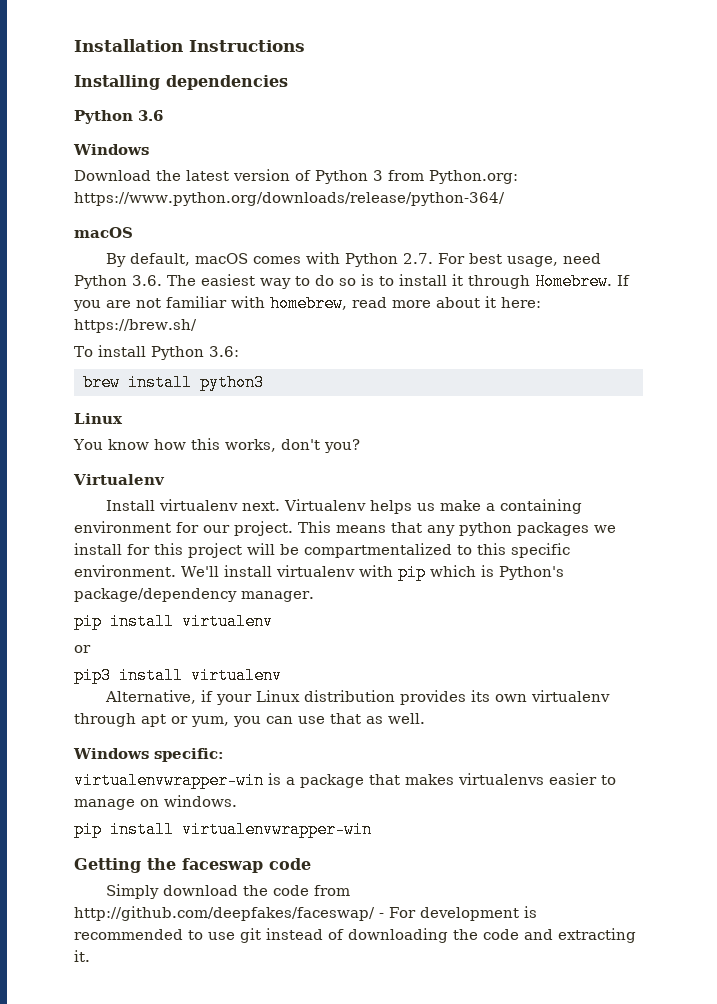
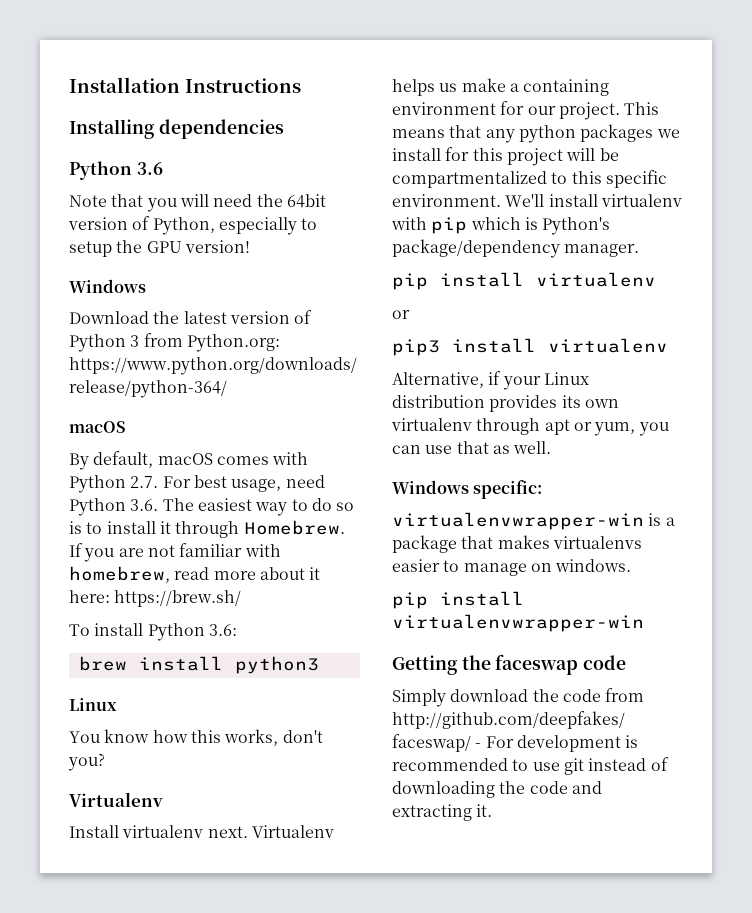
(163, 115) none -> [69,194,326,212] [68,216,318,235] [69,240,250,257] // Note that you will need the 64bit version of Python, especially to setup the GPU version!

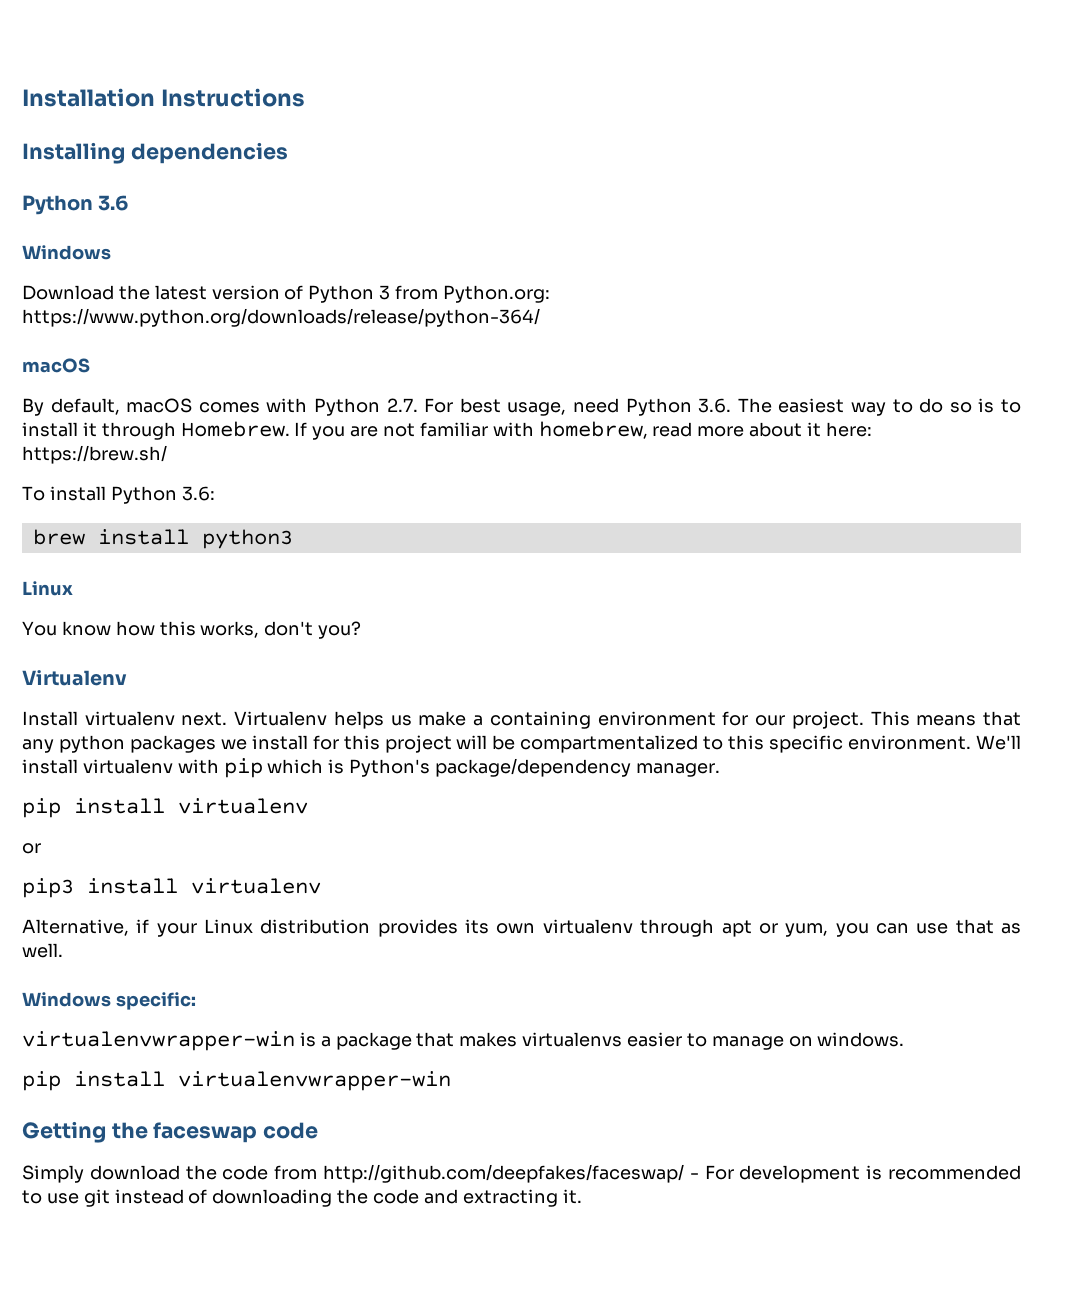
[69,194,326,212] [68,216,318,235] [69,240,250,257] // Note that you will need the 64bit version of Python, especially to setup the GPU version! -> (129, 203) none

